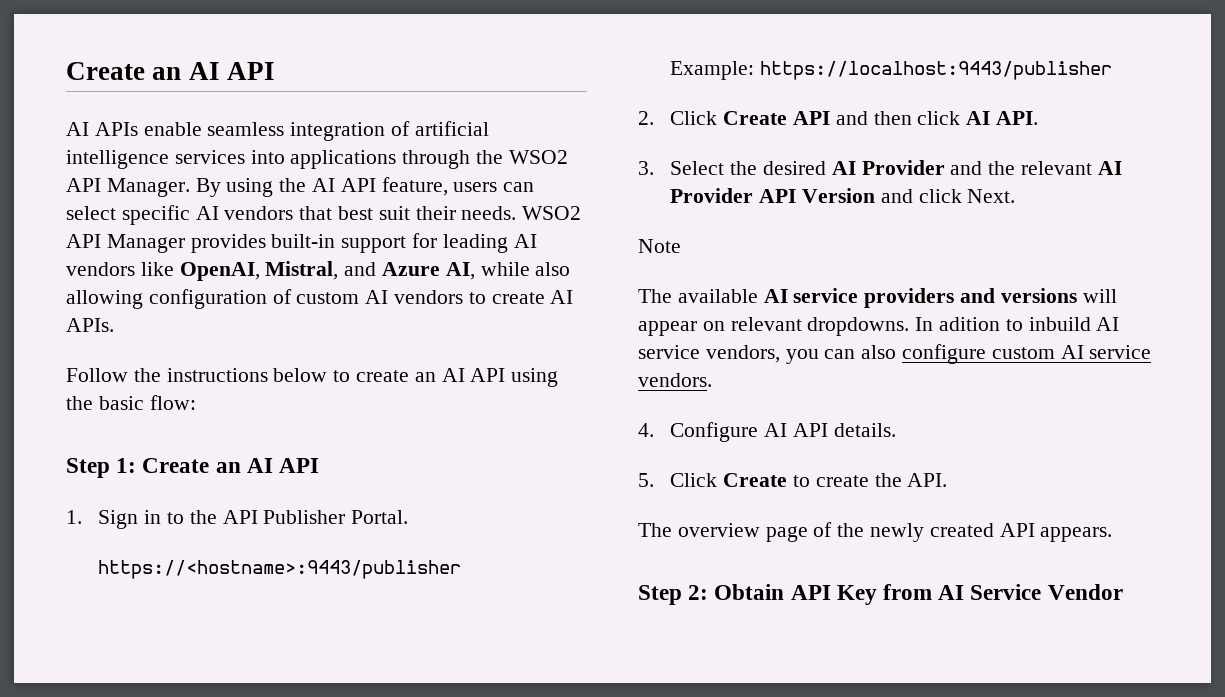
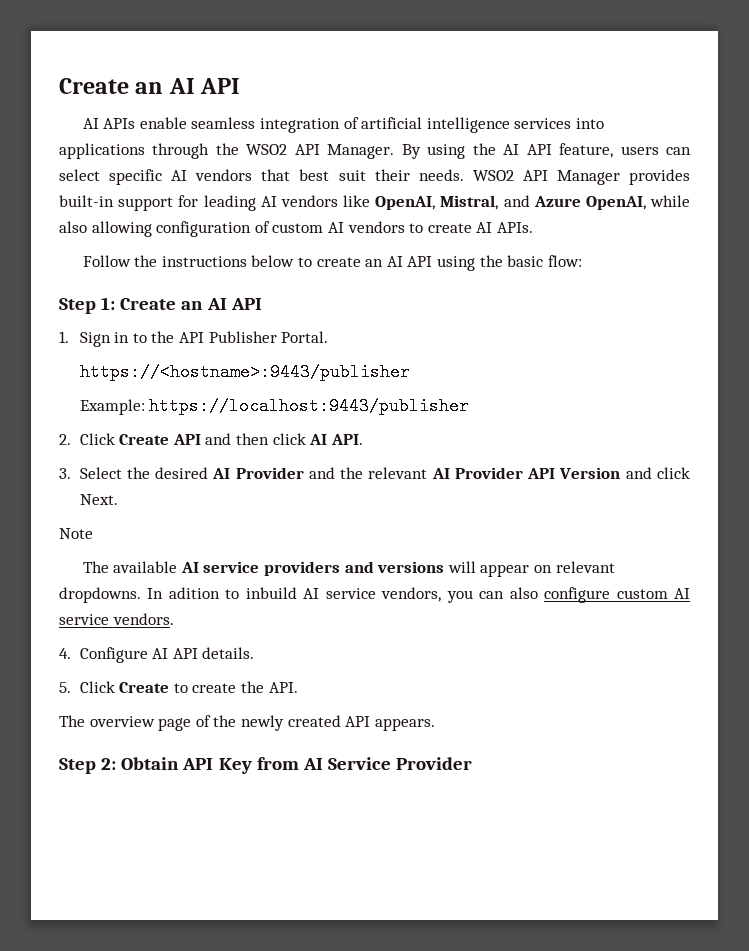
[445,262,475,280] AI, -> [585,196,646,210] OpenAI,
[1047,584,1123,600] Vendor -> [396,757,473,770] Provider

